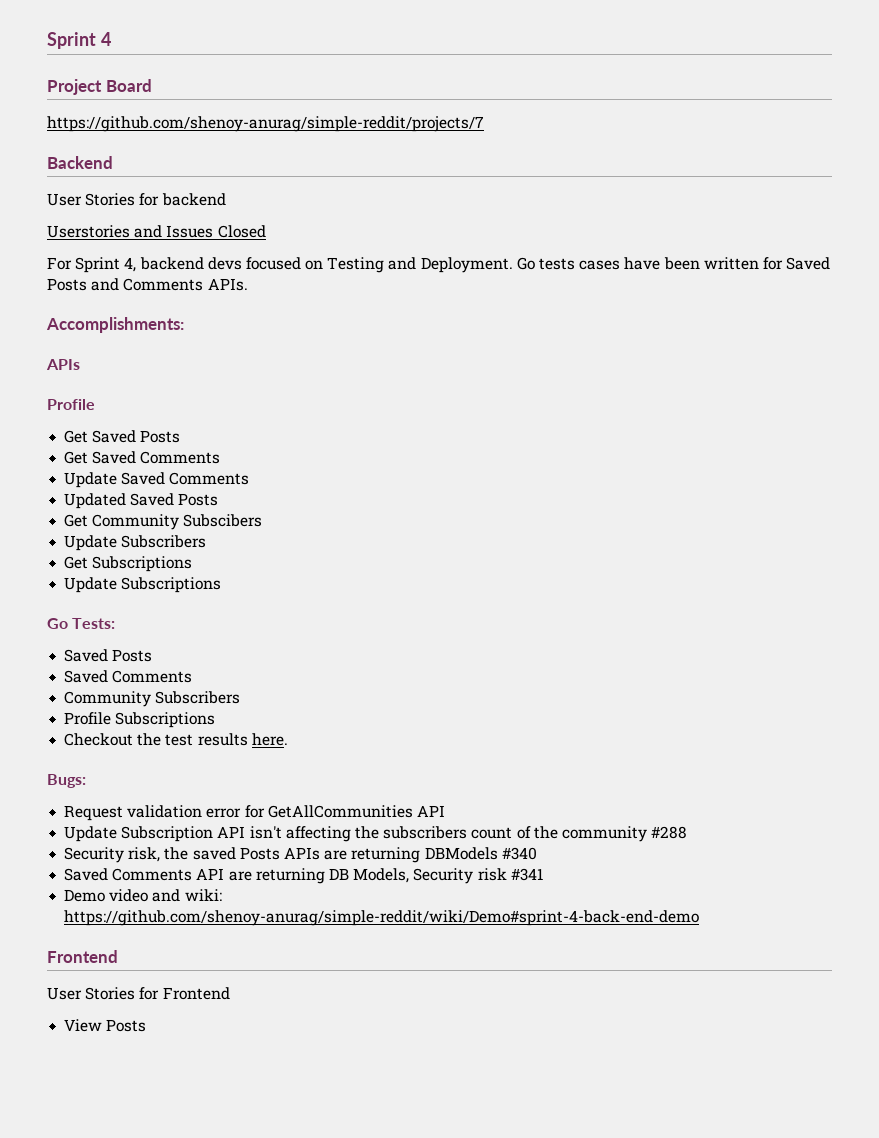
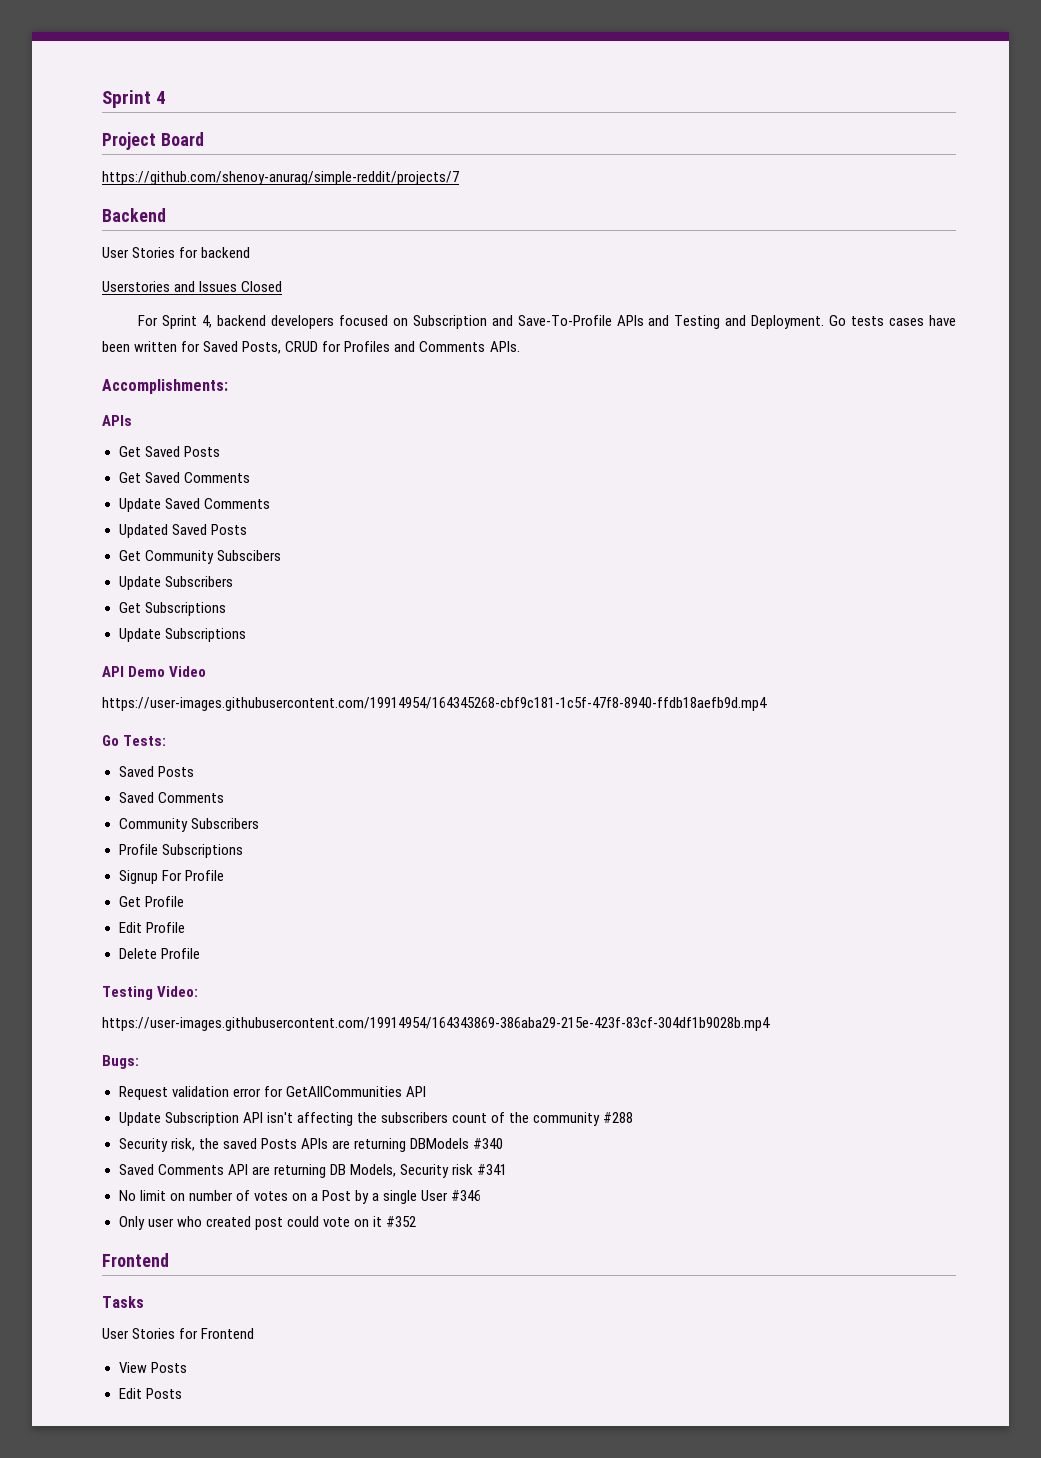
[207,257,242,270] devs -> [270,315,334,329] developers
(324, 265) none -> [412,315,670,329] Subscription and Save-To-Profile APIs and
[47,278,87,291] Posts -> [242,341,391,354] Posts, CRUD for Profiles
[47,399,95,410] // Profile -> (132, 420) none
(222, 585) none -> [102,666,207,677] [102,697,767,711] // API Demo Video // https://user-images.githubusercontent.com/19914954/164345268-cbf9c181-1c5f-47f8-8940-ffdb18aefb9d.mp4
[64,733,288,746] Checkout the test results here. -> [118,870,224,884] [118,896,184,907] [118,922,185,933] [118,948,200,959] [102,986,199,1000] [102,1017,770,1031] Signup For Profile // Get Profile // Edit Profile // Delete Profile // Testing Video: // https://user-images.githubusercontent.com/19914954/164343869-386aba29-215e-423f-83cf-304df1b9028b.mp4
[64,889,222,902] [64,910,700,926] [47,950,118,963] Demo video and wiki: https://github.com/shenoy-anurag/simple-reddit/wiki/Demo#sprint-4-back-end-demo // Frontend -> [118,1190,482,1204] [118,1216,416,1230] [102,1253,169,1267] [102,1296,144,1308] No limit on number of votes on a Post by a single User #346 // Only user who created post could vote on it #352 // Frontend // Tasks
(147, 1025) none -> [118,1388,182,1399] // Edit Posts

